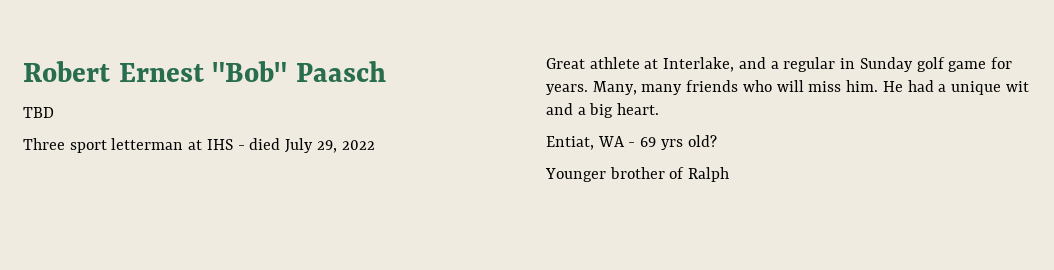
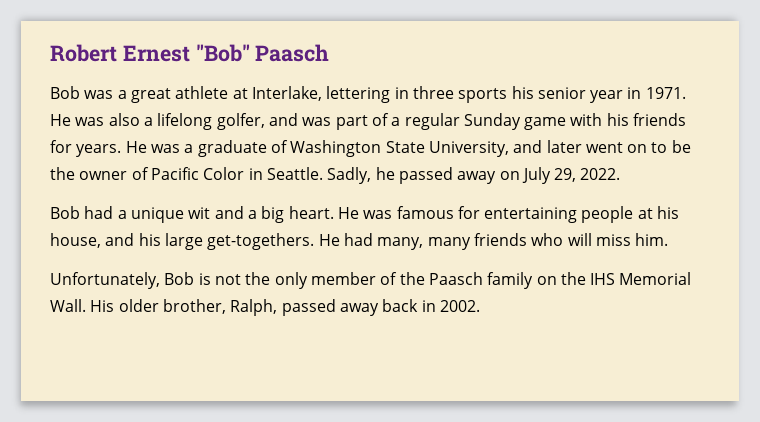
[23,107,54,118] [23,138,375,153] [546,57,1012,72] [546,80,903,95] TBD // Three sport letterman at IHS - died July 29, 2022 // Great athlete at Interlake, and a regular in Sunday golf game for years. Many, many friends who will miss him. He -> [50,86,686,103] [50,113,687,130] [50,140,691,157] [50,167,621,184] [50,206,80,219] Bob was a great athlete at Interlake, lettering in three sports his senior year in 1971. He was also a lifelong golfer, and was part of a regular Sunday game with his friends for years. He was a graduate of Washington State University, and later went on to be the owner of Pacific Color in Seattle. Sadly, he passed away on July 29, 2022. // Bob
[546,135,717,150] [545,167,730,182] // Entiat, WA - 69 yrs old? // Younger brother of Ralph -> [337,206,680,223] [50,233,669,250] [50,272,692,289] [50,299,480,316] He was famous for entertaining people at his house, and his large get-togethers. He had many, many friends who will miss him. // Unfortunately, Bob is not the only member of the Paasch family on the IHS Memorial Wall. His older brother, Ralph, passed away back in 2002.

